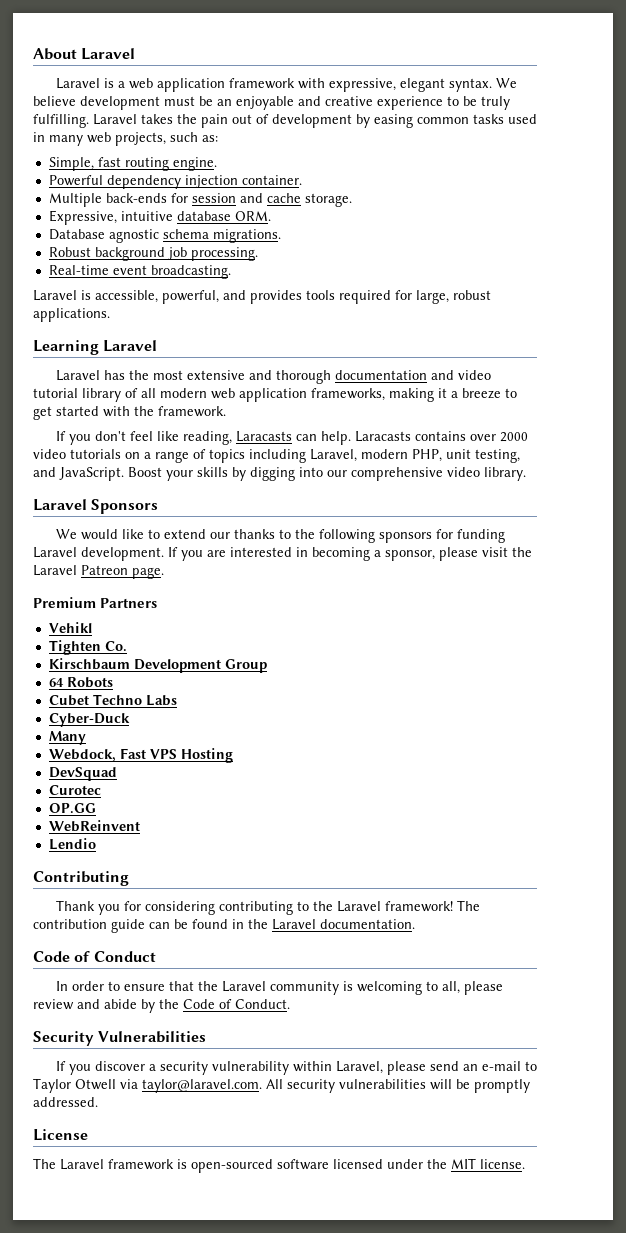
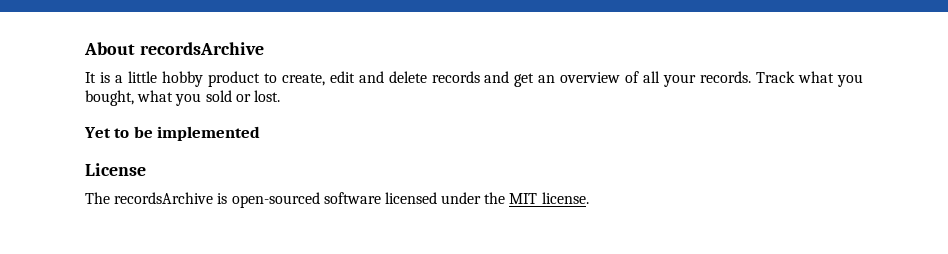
[81,48,136,60] [55,78,517,92] [33,96,510,110] [33,114,537,128] [33,132,218,146] [48,157,217,171] [48,175,302,189] [48,193,352,207] [48,210,271,225] [48,229,281,243] [48,247,258,261] [48,265,231,279] [33,290,491,304] [33,308,110,322] [33,340,158,355] [55,370,491,384] [33,388,517,402] [33,406,226,420] [55,431,528,445] [33,449,520,463] [33,467,526,481] [33,499,159,514] [55,529,505,543] [33,547,532,561] [33,565,164,579] [33,597,158,608] [48,622,92,633] [48,640,127,655] [48,658,267,673] [48,677,113,688] [48,694,177,706] [48,713,130,727] [48,731,86,745] [48,748,233,763] [48,767,117,781] [48,785,101,795] [48,803,96,814] [48,820,140,832] [48,838,96,850] [33,871,129,886] [55,900,480,915] [33,919,415,933] [33,951,156,962] [55,981,503,995] [33,999,290,1013] [33,1031,207,1046] [55,1061,537,1075] [33,1078,530,1093] [33,1097,98,1107] Laravel // Laravel is a web application framework with expressive, elegant syntax. We believe development must be an enjoyable and creative experience to be truly fulfilling. Laravel takes the pain out of development by easing common tasks used in many web projects, such as: // Simple, fast routing engine. // Powerful dependency injection container. // Multiple back-ends for session and cache storage. // Expressive, intuitive database ORM. // Database agnostic schema migrations. // Robust background job processing. // Real-time event broadcasting. // Laravel is accessible, powerful, and provides tools required for large, robust applications. // Learning Laravel // Laravel has the most extensive and thorough documentation and video tutorial library of all modern web application frameworks, making it a breeze to get started with the framework. // If you don't feel like reading, Laracasts can help. Laracasts contains over 2000 video tutorials on a range of topics including Laravel, modern PHP, unit testing, and JavaScript. Boost your skills by digging into our comprehensive video library. // Laravel Sponsors // We would like to extend our thanks to the following sponsors for funding Laravel development. If you are interested in becoming a sponsor, please visit the Laravel Patreon page. // Premium Partners // Vehikl // Tighten Co. // Kirschbaum Development Group // 64 Robots // Cubet Techno Labs // Cyber-Duck // Many // Webdock, Fast VPS Hosting // DevSquad // Curotec // OP.GG // WebReinvent // Lendio // Contributing // Thank you for considering contributing to the Laravel framework! The contribution guide can be found in the Laravel documentation. // Code of Conduct // In order to ensure that the Laravel community is welcoming to all, please review and abide by the Code of Conduct. // Security Vulnerabilities // If you discover a security vulnerability within Laravel, please send an e-mail to Taylor Otwell via taylor@laravel.com. All security vulnerabilities will be promptly addressed. -> [139,42,264,55] [85,71,864,87] [85,90,280,106] [84,126,261,141] recordsArchive // It is a little hobby product to create, edit and delete records and get an overview of all your records. Track what you bought, what you sold or lost. // Yet to be implemented
[60,1159,174,1170] Laravel framework -> [114,192,214,204] recordsArchive

